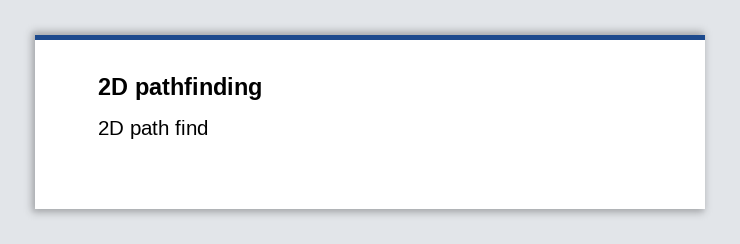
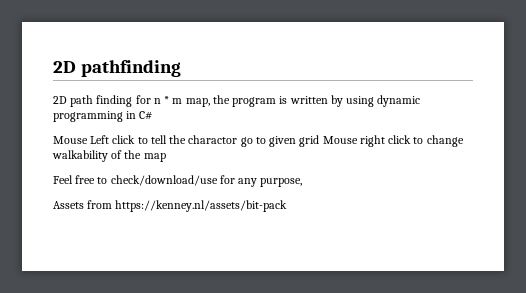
[175,120,208,135] find -> [96,95,421,107] [53,111,153,122] [53,135,464,147] [52,150,166,162] [53,175,303,187] [53,200,288,212] finding for n * m map, the program is written by using dynamic programming in C# // Mouse Left click to tell the charactor go to given grid Mouse right click to change walkability of the map // Feel free to check/download/use for any purpose, // Assets from https://kenney.nl/assets/bit-pack

